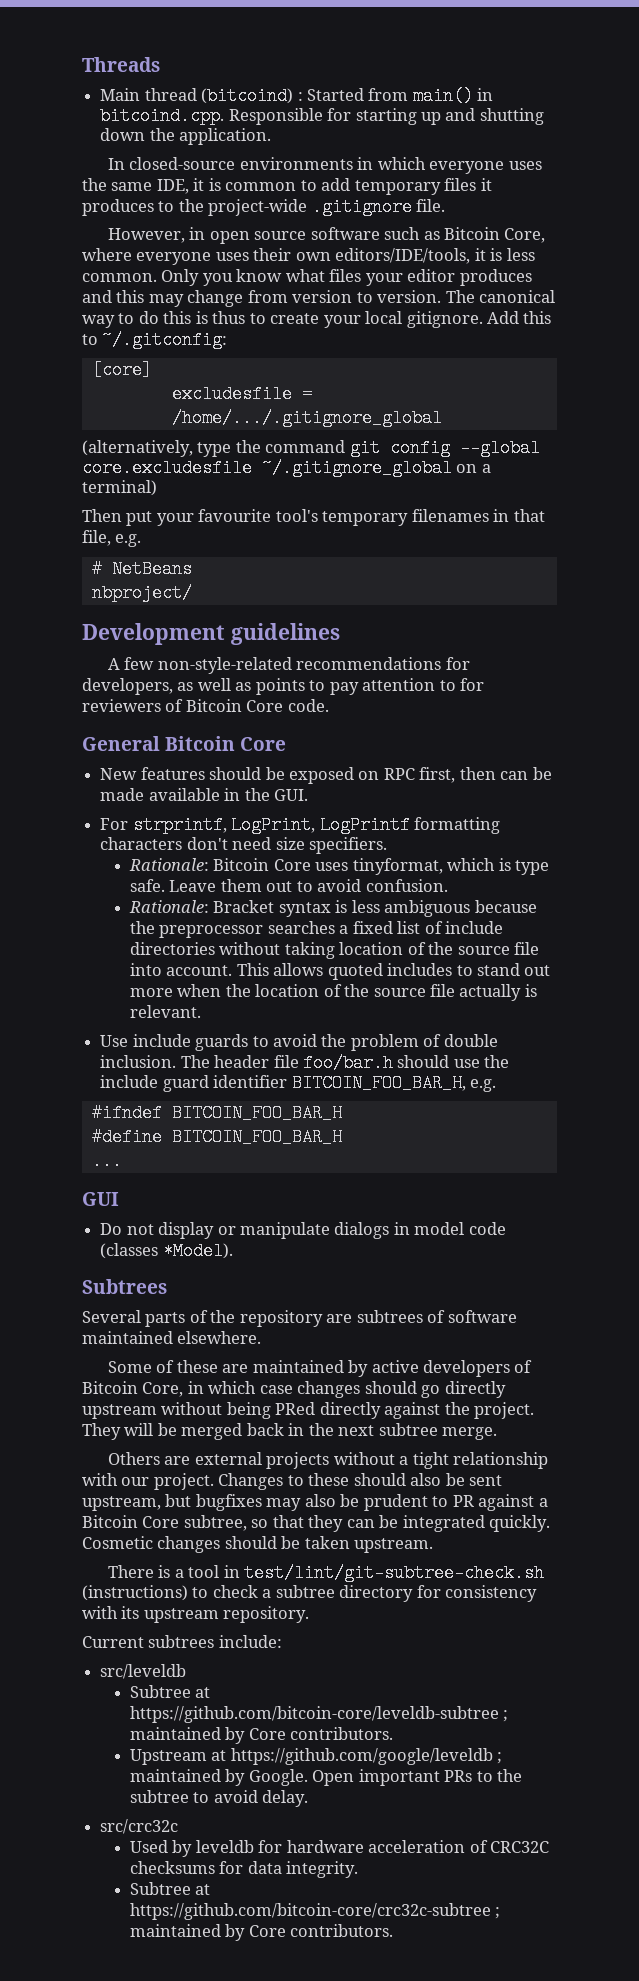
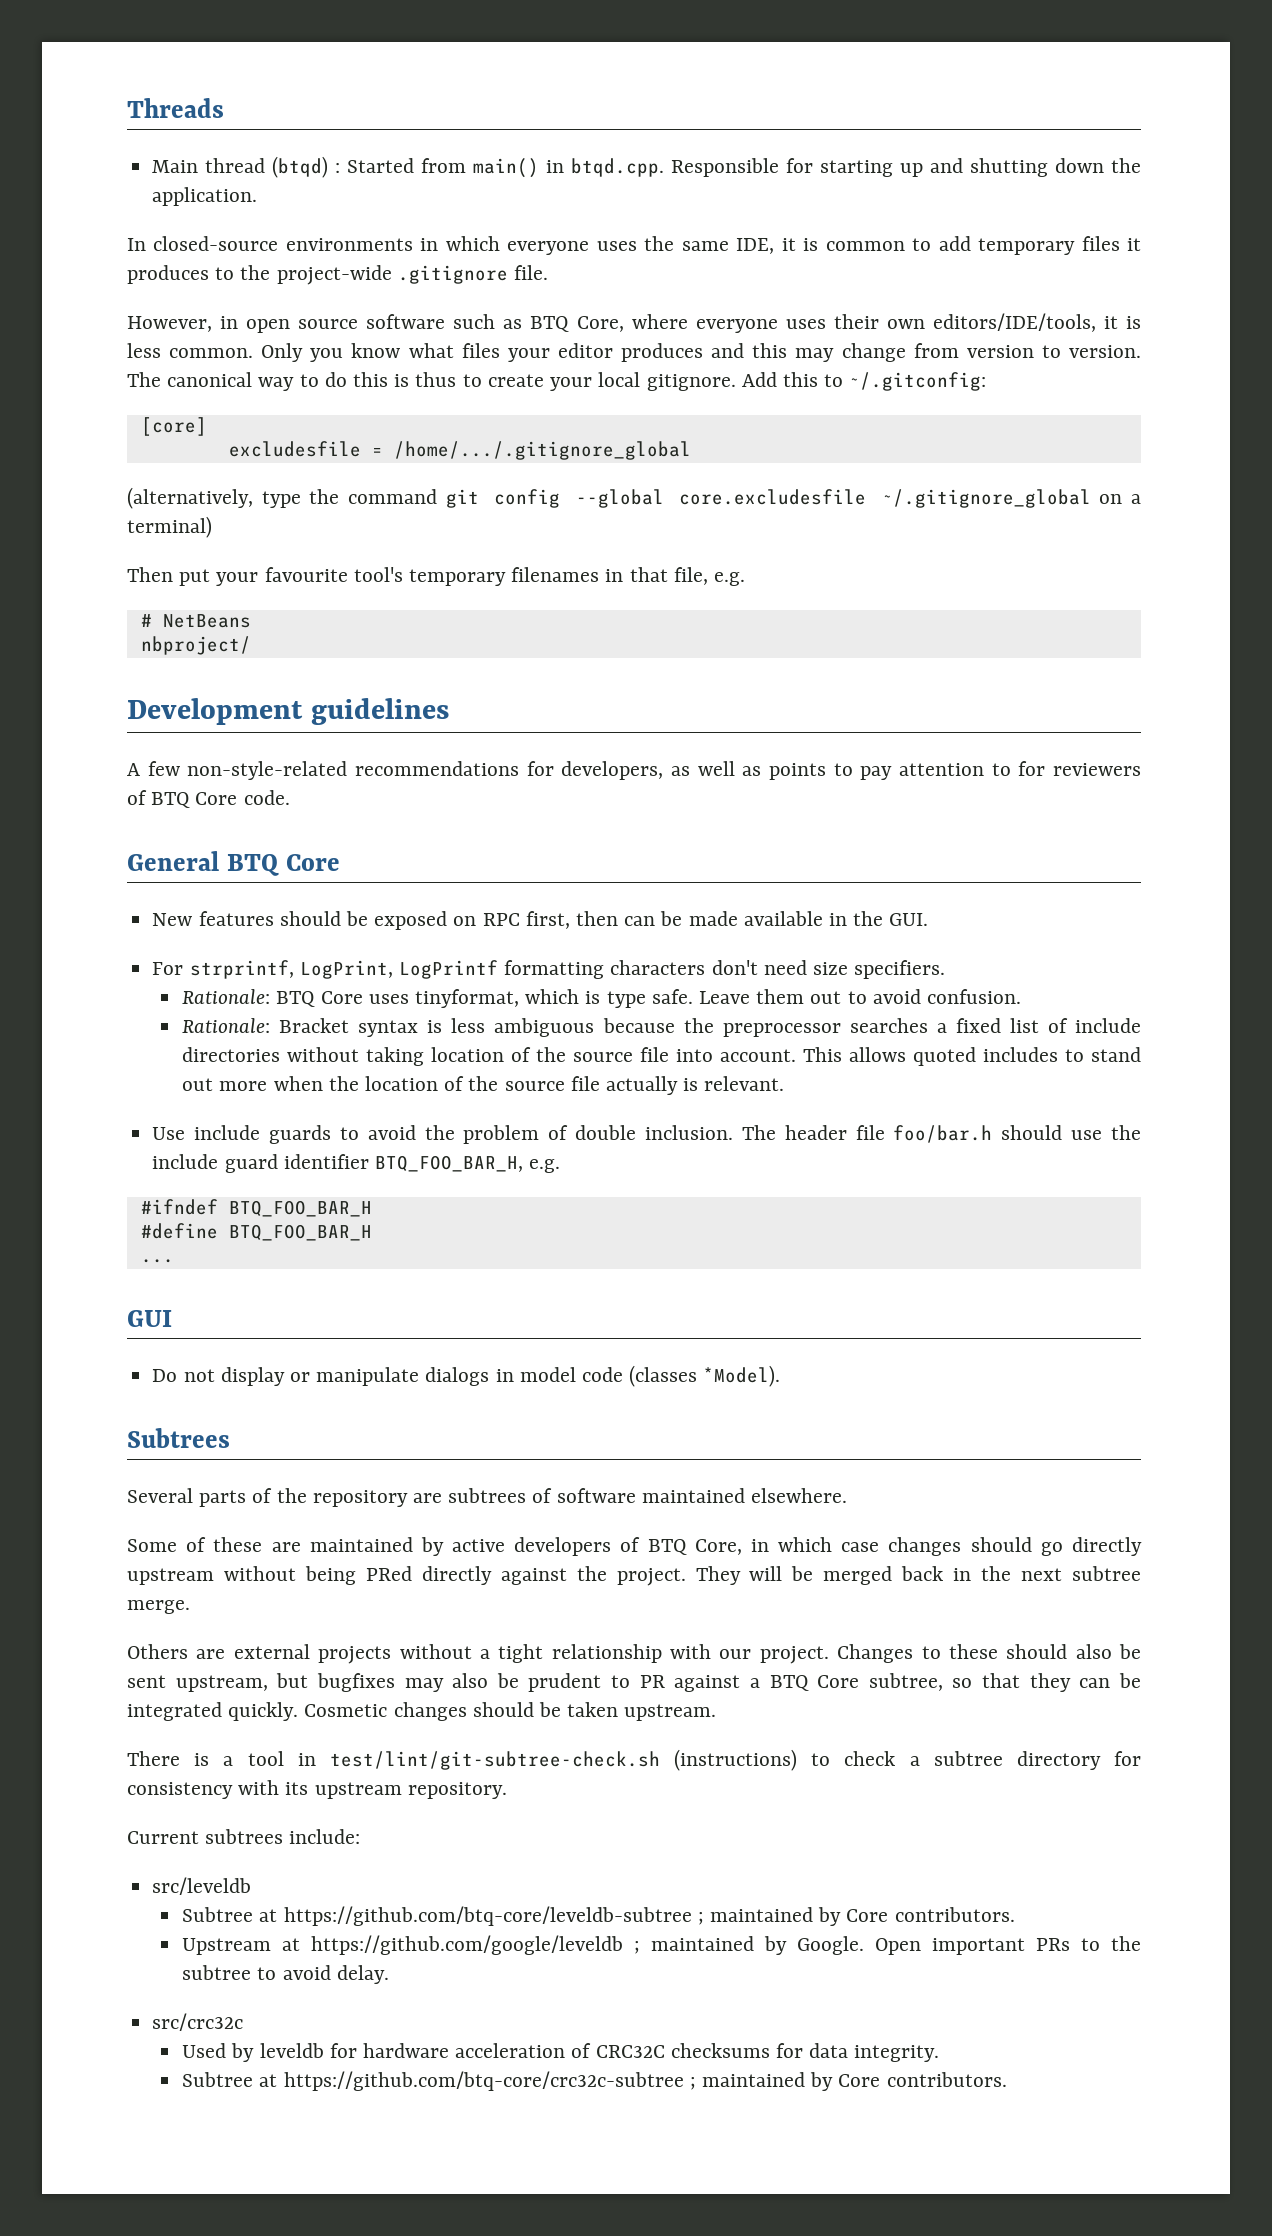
[201,87,294,105] (bitcoind) -> [272,156,329,178] (btqd)
[100,107,225,125] bitcoind.cpp. -> [571,158,665,177] btqd.cpp.
[444,227,501,240] Bitcoin -> [530,316,570,332] BTQ
[185,699,242,712] Bitcoin -> [151,792,191,808] BTQ
[165,736,236,751] Bitcoin -> [226,854,279,876] BTQ
[213,858,270,871] Bitcoin -> [276,991,316,1007] BTQ
[291,1074,466,1092] BITCOIN_FOO_BAR_H, -> [374,1155,523,1172] BTQ_FOO_BAR_H,
[171,1104,342,1122] BITCOIN_FOO_BAR_H -> [228,1200,372,1217] BTQ_FOO_BAR_H
[171,1128,342,1146] BITCOIN_FOO_BAR_H -> [228,1224,372,1241] BTQ_FOO_BAR_H
[82,1381,138,1394] Bitcoin -> [647,1539,687,1555] BTQ
[82,1515,138,1528] Bitcoin -> [769,1675,809,1691] BTQ
[129,1706,499,1723] https://github.com/bitcoin-core/leveldb-subtree -> [283,1906,692,1926] https://github.com/btq-core/leveldb-subtree
[129,1903,491,1920] https://github.com/bitcoin-core/crc32c-subtree -> [283,2071,684,2091] https://github.com/btq-core/crc32c-subtree

